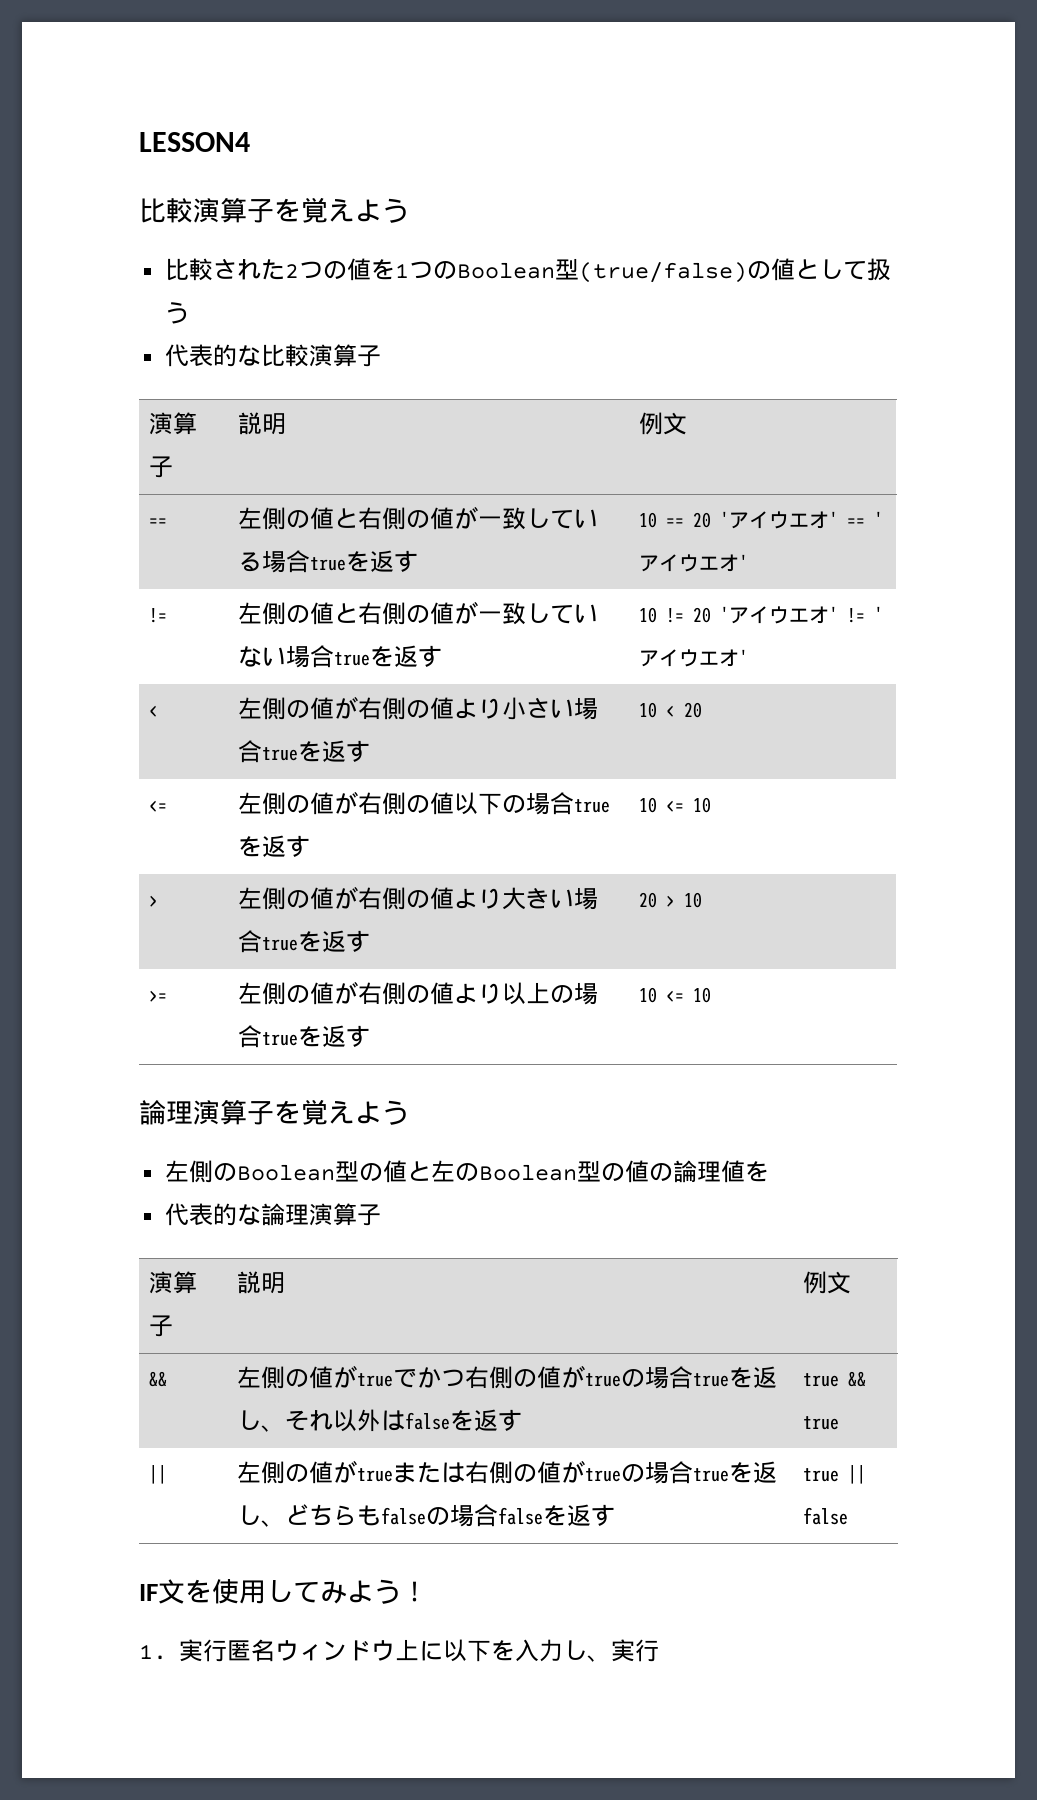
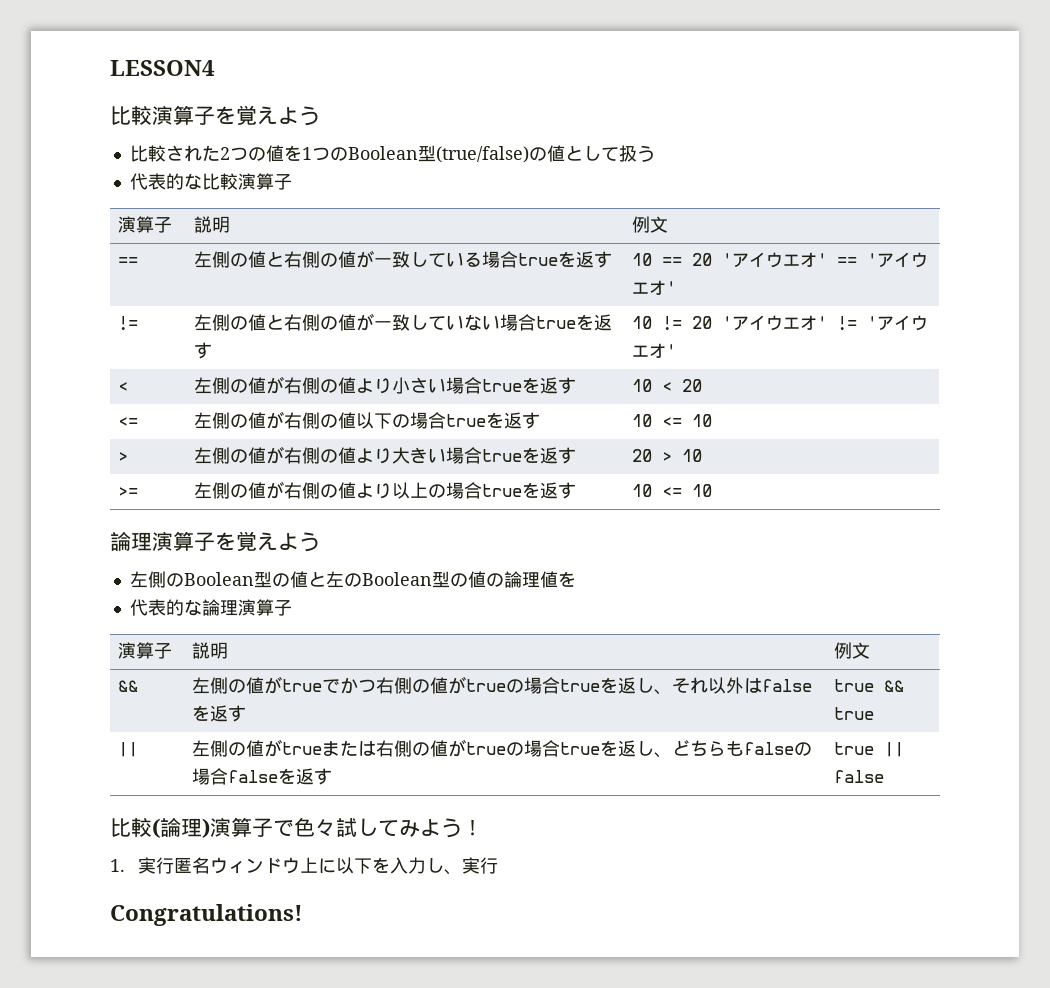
[139,1579,266,1604] IF文を使用 -> [110,817,357,838] 比較(論理)演算子で色々試
(659, 1650) none -> [110,904,303,926] // Congratulations!

